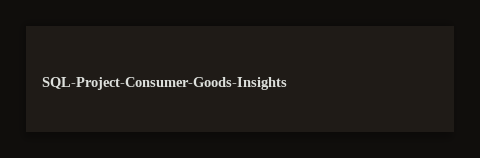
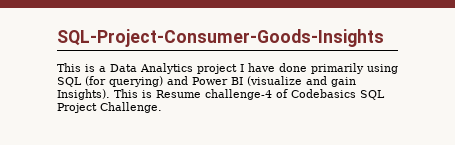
(287, 83) none -> [57,63,398,74] [57,76,356,87] [57,89,385,100] [57,102,162,113] // This is a Data Analytics project I have done primarily using SQL (for querying) and Power BI (visualize and gain Insights). This is Resume challenge-4 of Codebasics SQL Project Challenge.

